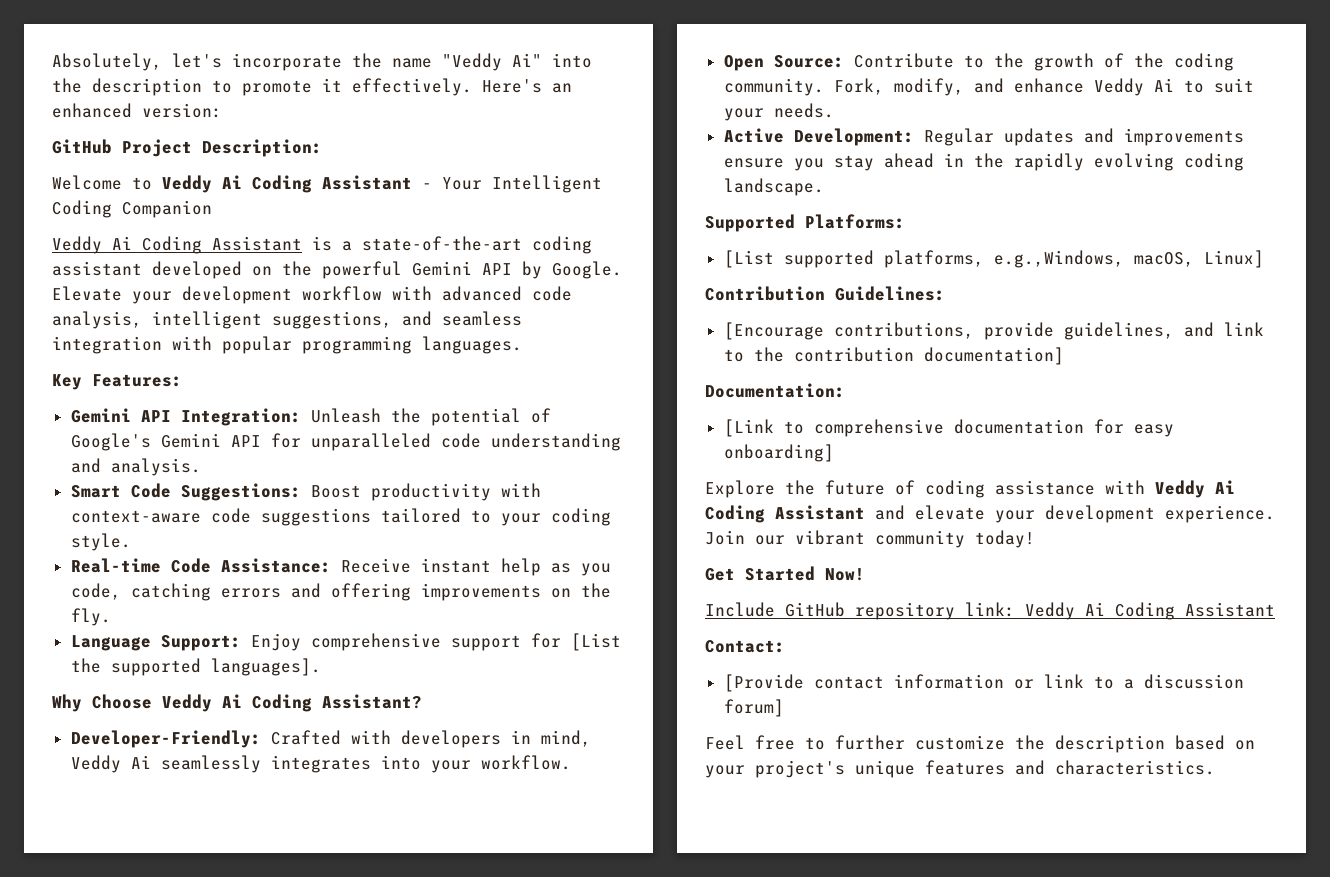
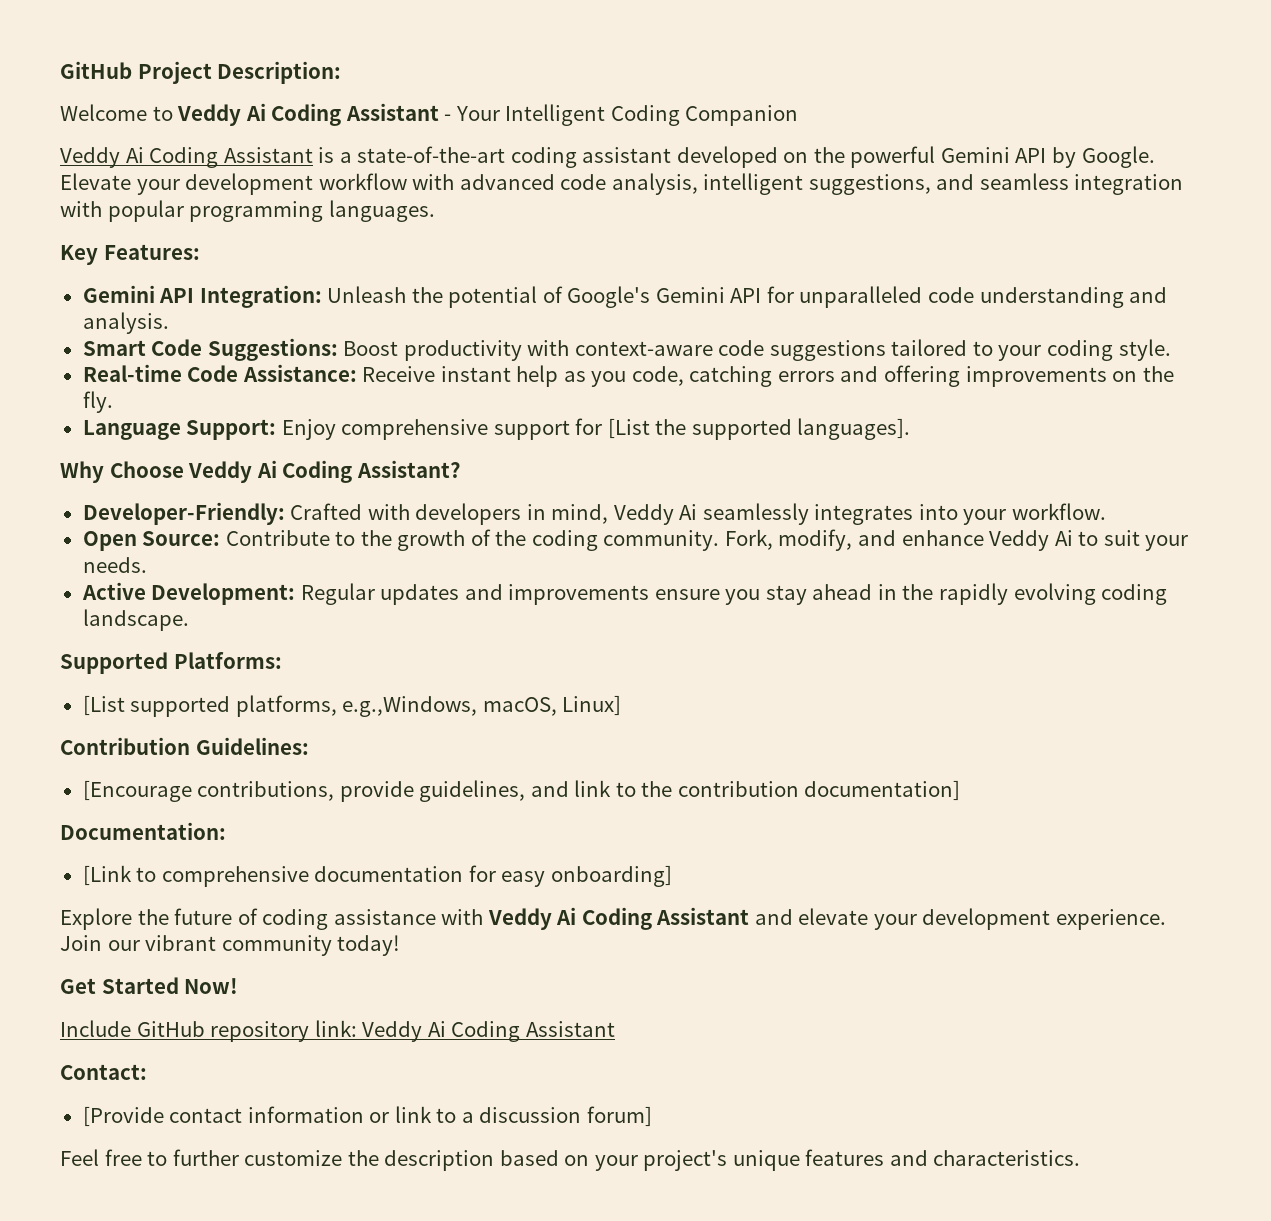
[52,53,592,71] [52,78,572,96] [52,103,222,118] Absolutely, let's incorporate the name "Veddy Ai" into the description to promote it effectively. Here's an enhanced version: // -> (60, 70) none

